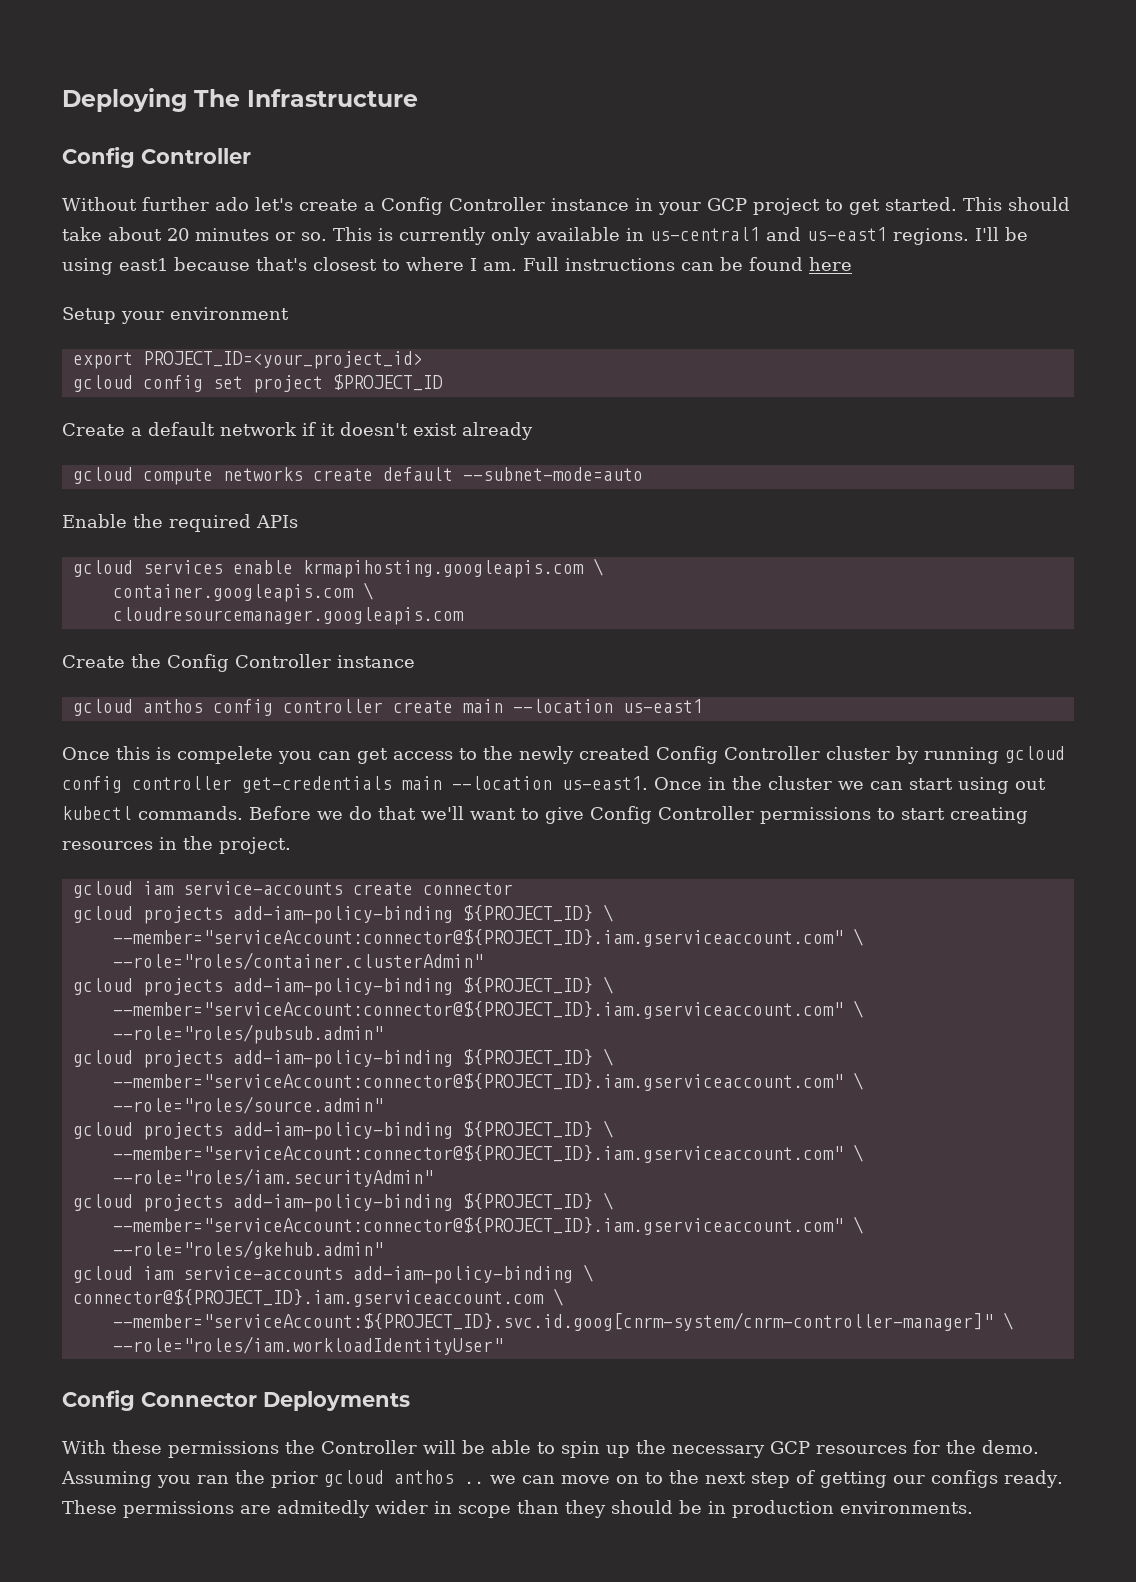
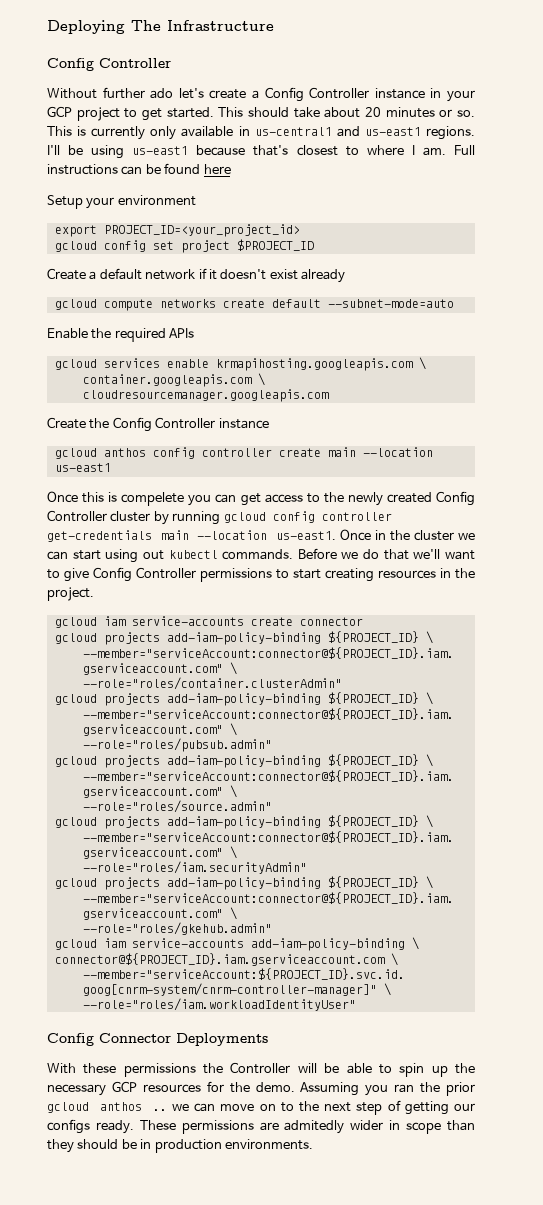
[119,258,168,271] east1 -> [132,146,189,155] us-east1

